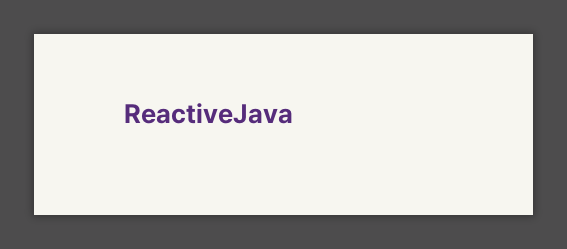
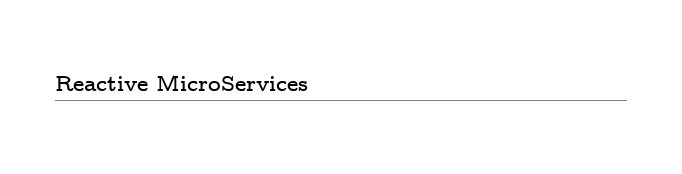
[124,103,293,124] ReactiveJava -> [55,74,308,91] Reactive MicroServices

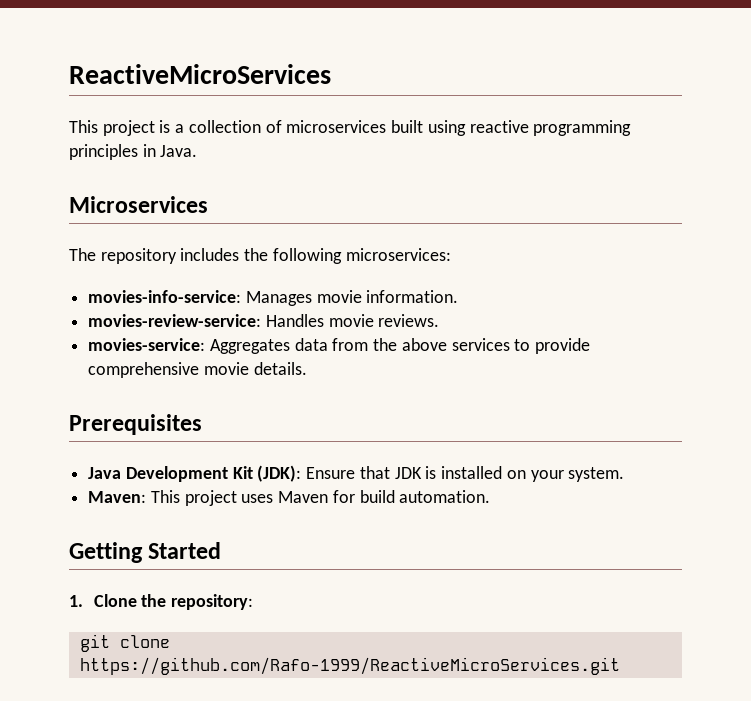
[55,74,308,91] Reactive MicroServices -> [69,64,331,84] [69,120,632,136] [69,144,198,160] [69,196,208,213] [69,248,451,264] [88,290,459,306] [88,314,440,327] [88,338,591,354] [88,362,307,378] [69,414,202,435] [88,465,625,482] [88,490,491,506] [69,542,222,563] [69,594,254,610] [79,634,170,652] [79,657,620,675] ReactiveMicroServices // This project is a collection of microservices built using reactive programming principles in Java. // Microservices // The repository includes the following microservices: // movies-info-service: Manages movie information. // movies-review-service: Handles movie reviews. // movies-service: Aggregates data from the above services to provide comprehensive movie details. // Prerequisites // Java Development Kit (JDK): Ensure that JDK is installed on your system. // Maven: This project uses Maven for build automation. // Getting Started // 1. Clone the repository: // git clone https://github.com/Rafo-1999/ReactiveMicroServices.git

